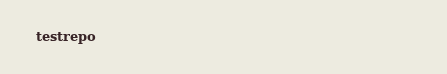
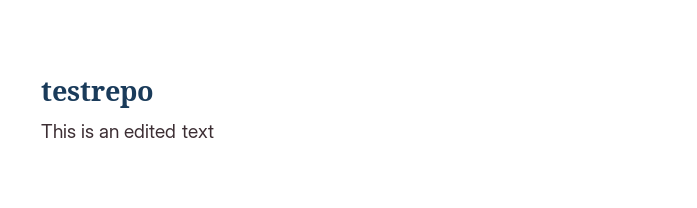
(96, 38) none -> [41,124,214,138] // This is an edited text

